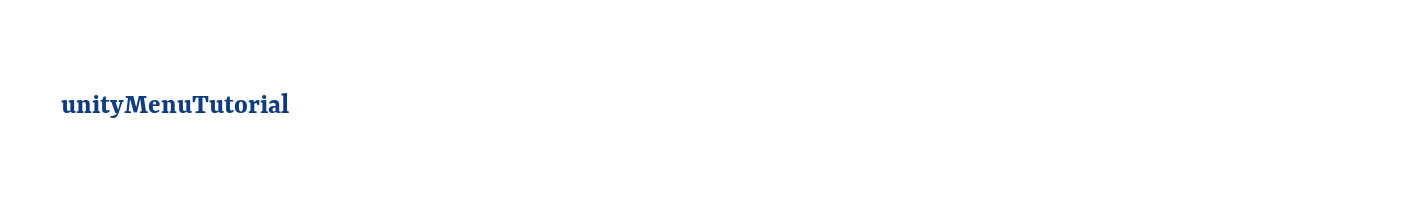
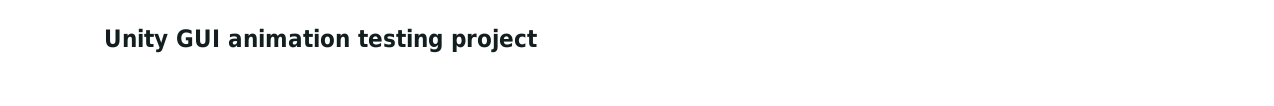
[61,93,289,118] unityMenuTutorial -> [104,28,537,53] Unity GUI animation testing project

